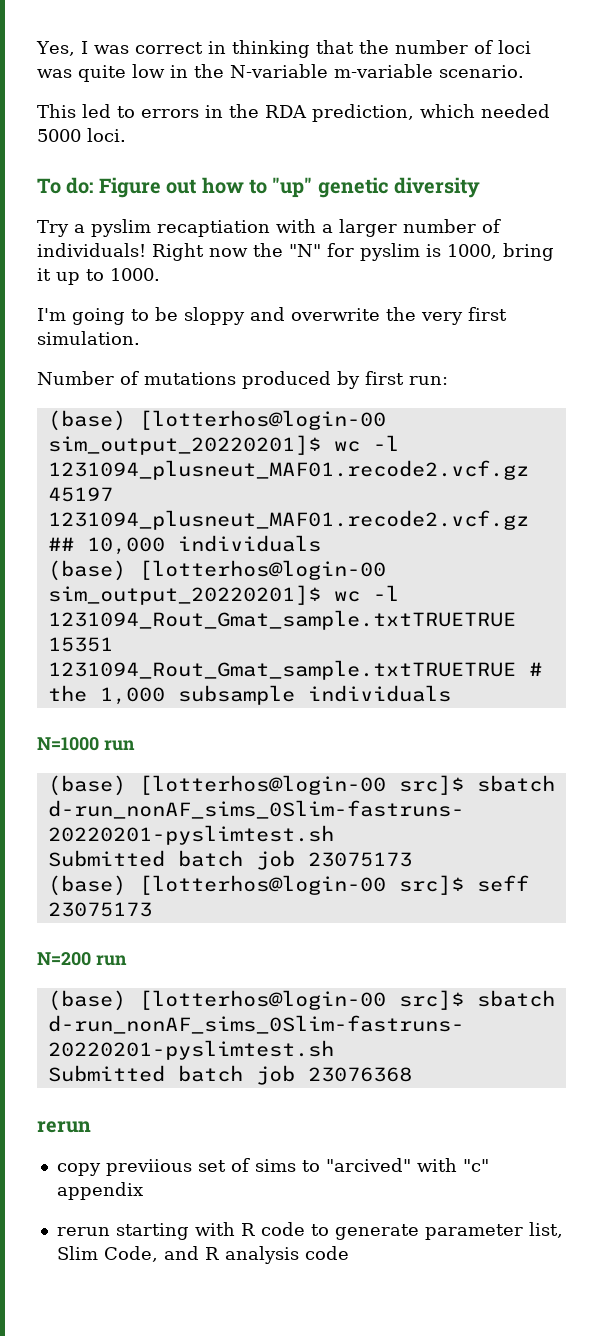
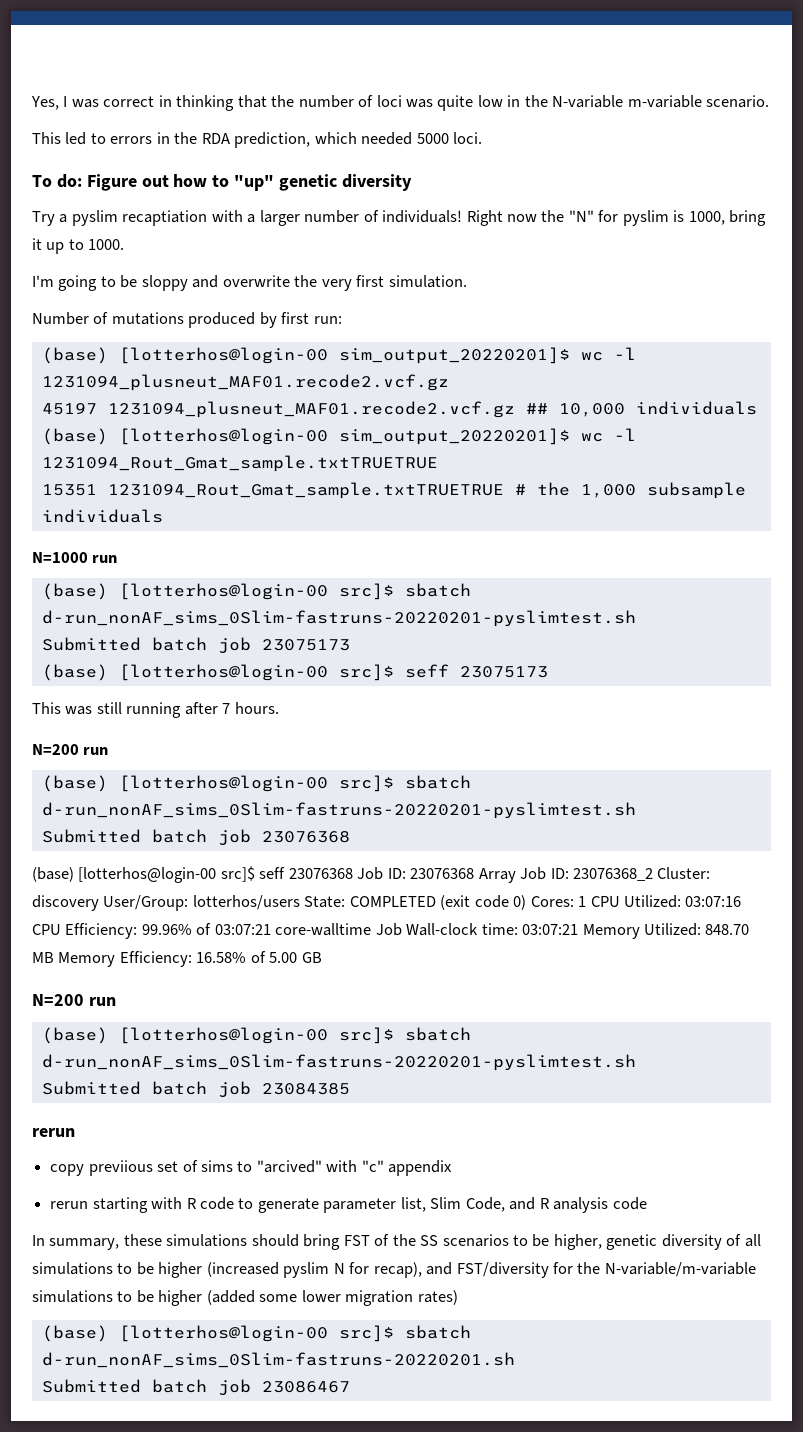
(152, 909) none -> [32,702,279,718] // This was still running after 7 hours.
(412, 1074) none -> [32,866,711,883] [32,895,742,911] [32,923,750,939] [32,951,322,967] [32,994,116,1006] [41,1027,471,1044] [41,1054,636,1071] [41,1081,350,1098] // (base) [lotterhos@login-00 src]$ seff 23076368 Job ID: 23076368 Array Job ID: 23076368_2 Cluster: discovery User/Group: lotterhos/users State: COMPLETED (exit code 0) Cores: 1 CPU Utilized: 03:07:16 CPU Efficiency: 99.96% of 03:07:21 core-walltime Job Wall-clock time: 03:07:21 Memory Utilized: 848.70 MB Memory Efficiency: 16.58% of 5.00 GB // N=200 run // (base) [lotterhos@login-00 src]$ sbatch d-run_nonAF_sims_0Slim-fastruns-20220201-pyslimtest.sh // Submitted batch job 23084385
(349, 1253) none -> [32,1234,761,1250] [32,1262,756,1278] [32,1290,458,1306] [41,1325,471,1342] [41,1352,515,1368] [41,1379,350,1396] // In summary, these simulations should bring FST of the SS scenarios to be higher, genetic diversity of all simulations to be higher (increased pyslim N for recap), and FST/diversity for the N-variable/m-variable simulations to be higher (added some lower migration rates) // (base) [lotterhos@login-00 src]$ sbatch d-run_nonAF_sims_0Slim-fastruns-20220201.sh // Submitted batch job 23086467

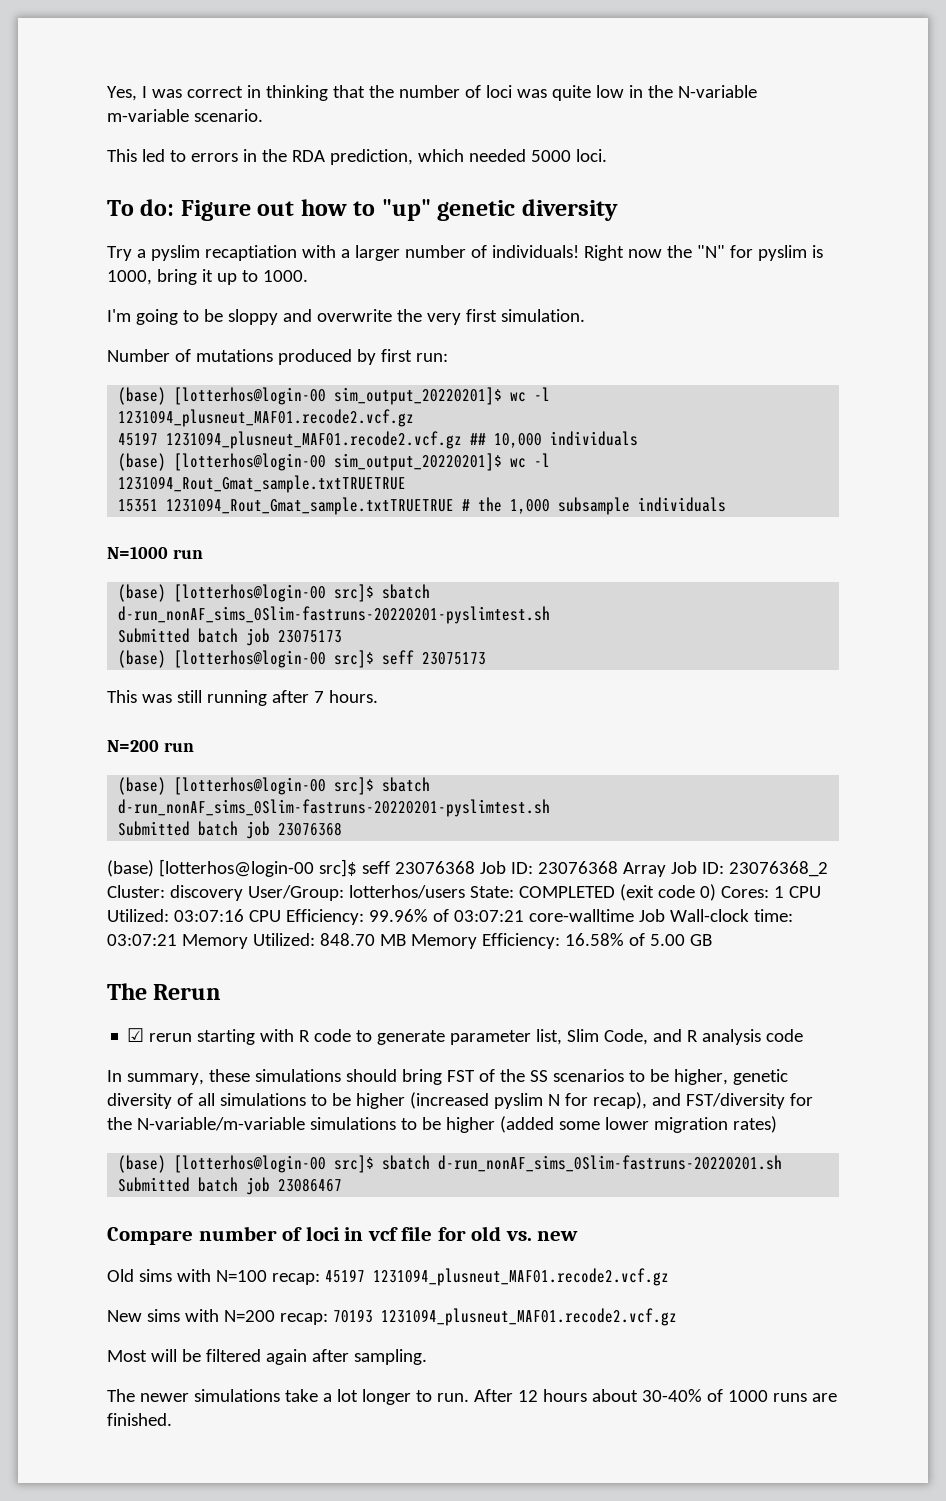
[32,994,116,1006] [41,1027,471,1044] [41,1054,636,1071] [41,1081,350,1098] [32,1128,75,1137] [50,1160,453,1176] N=200 run // (base) [lotterhos@login-00 src]$ sbatch d-run_nonAF_sims_0Slim-fastruns-20220201-pyslimtest.sh // Submitted batch job 23084385 // rerun // copy previious set of sims to "arcived" with "c" appendix // -> [107,983,222,1000] [127,1028,145,1042] The Rerun // ☑
(350, 1387) none -> [107,1226,579,1245] [107,1268,669,1286] [107,1308,677,1326] [107,1349,427,1365] [107,1389,837,1405] [107,1413,172,1426] // Compare number of loci in vcf file for old vs. new // Old sims with N=100 recap: 45197 1231094_plusneut_MAF01.recode2.vcf.gz // New sims with N=200 recap: 70193 1231094_plusneut_MAF01.recode2.vcf.gz // Most will be filtered again after sampling. // The newer simulations take a lot longer to run. After 12 hours about 30-40% of 1000 runs are finished.

